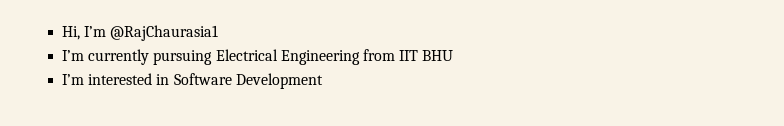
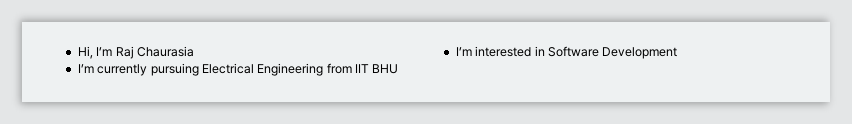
[110,25,219,41] @RajChaurasia1 -> [115,46,194,59] Raj Chaurasia

